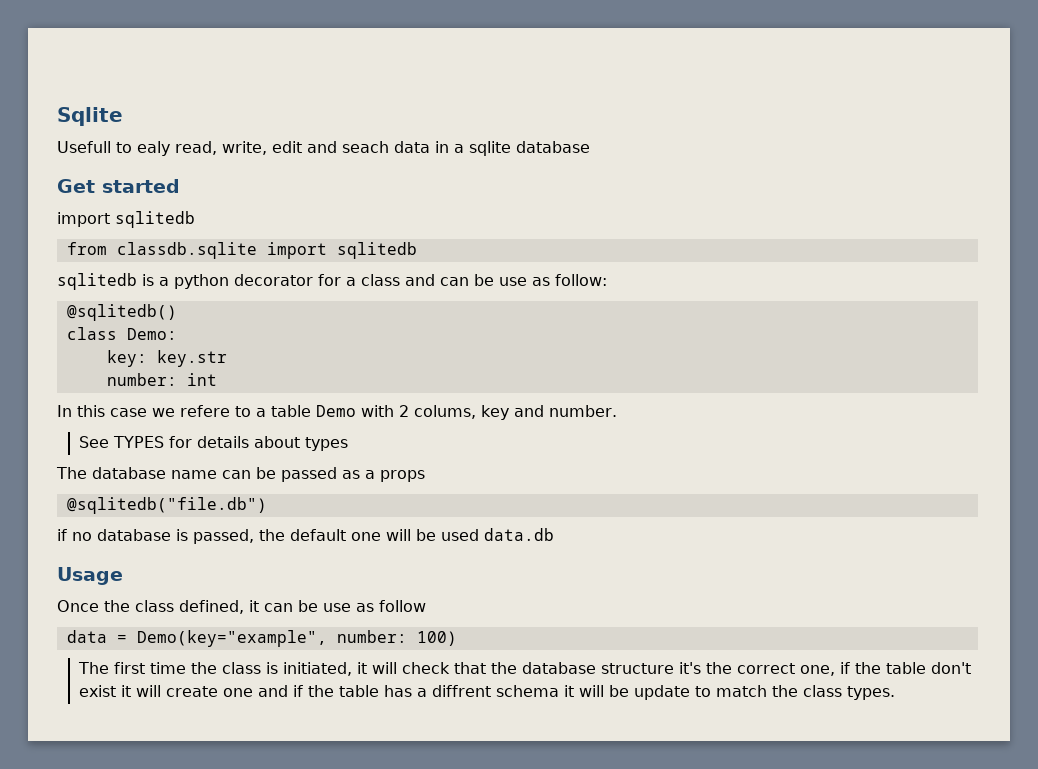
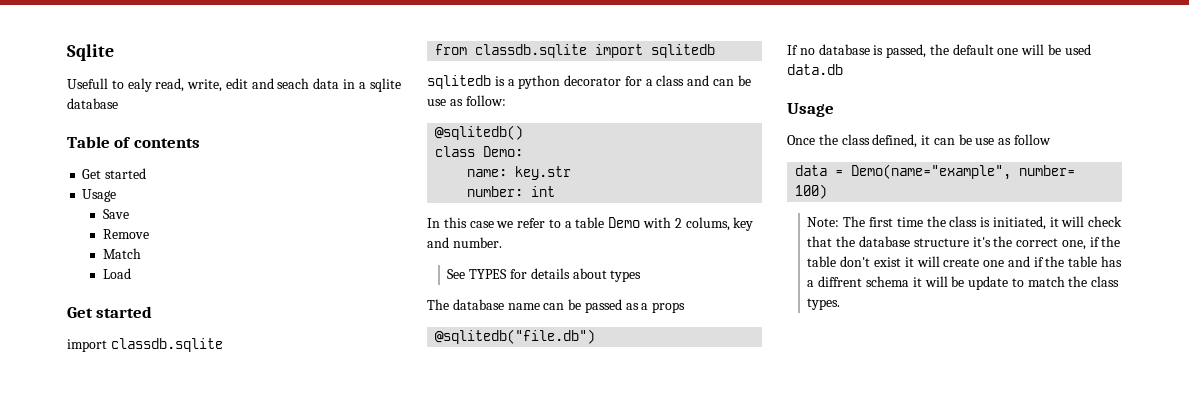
(590, 147) none -> [67,136,200,148] [82,168,147,179] [82,189,117,202] [102,209,129,219] [102,229,149,239] [102,248,141,259] [102,268,131,279] // Table of contents // Get started // Usage // Save // Remove // Match // Load
[115,211,195,228] sqlitedb -> [110,338,223,352] classdb.sqlite
[106,350,147,367] key: -> [467,169,508,177] name:
[180,405,230,417] refere -> [517,218,546,228] refer
[57,529,67,541] if -> [787,45,798,55] If
[136,630,407,647] Demo(key="example", number: -> [851,164,1076,180] Demo(name="example", number=
(457, 638) none -> [807,217,840,227] Note:

